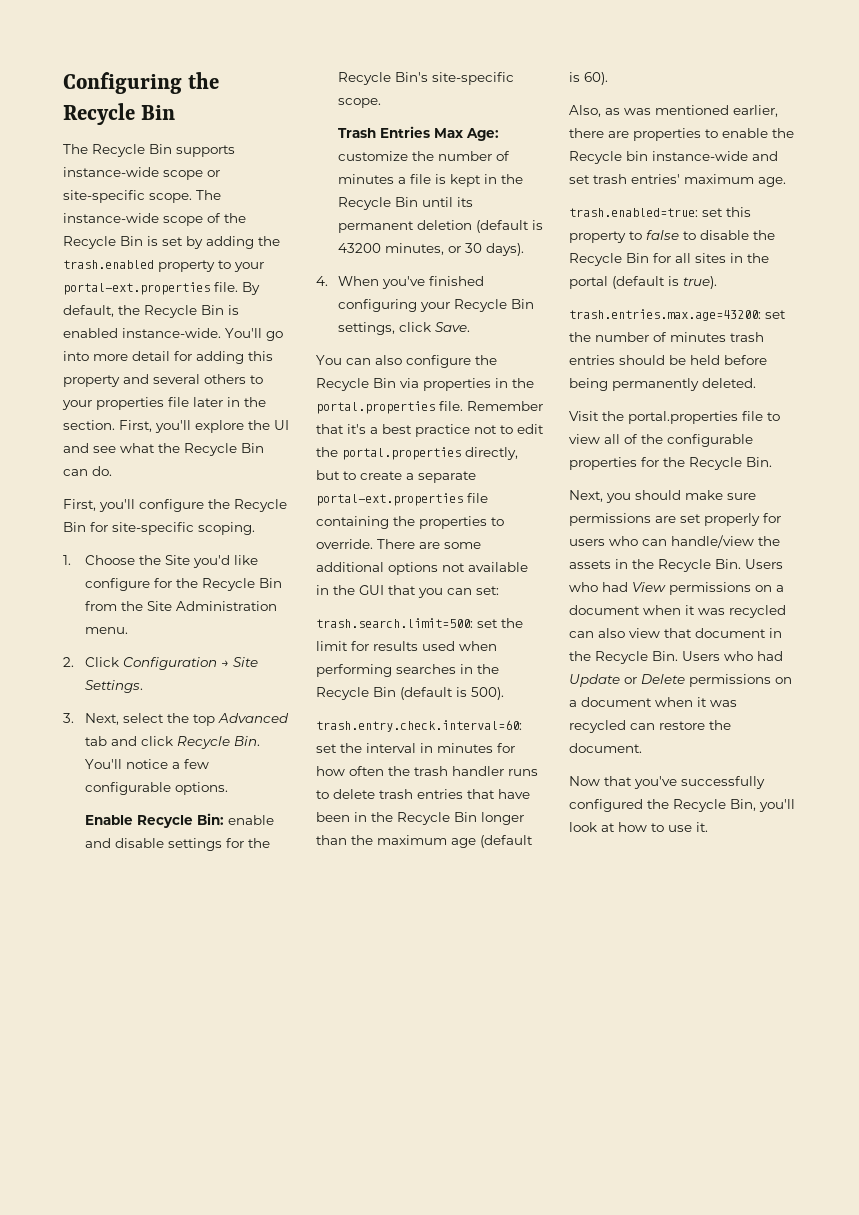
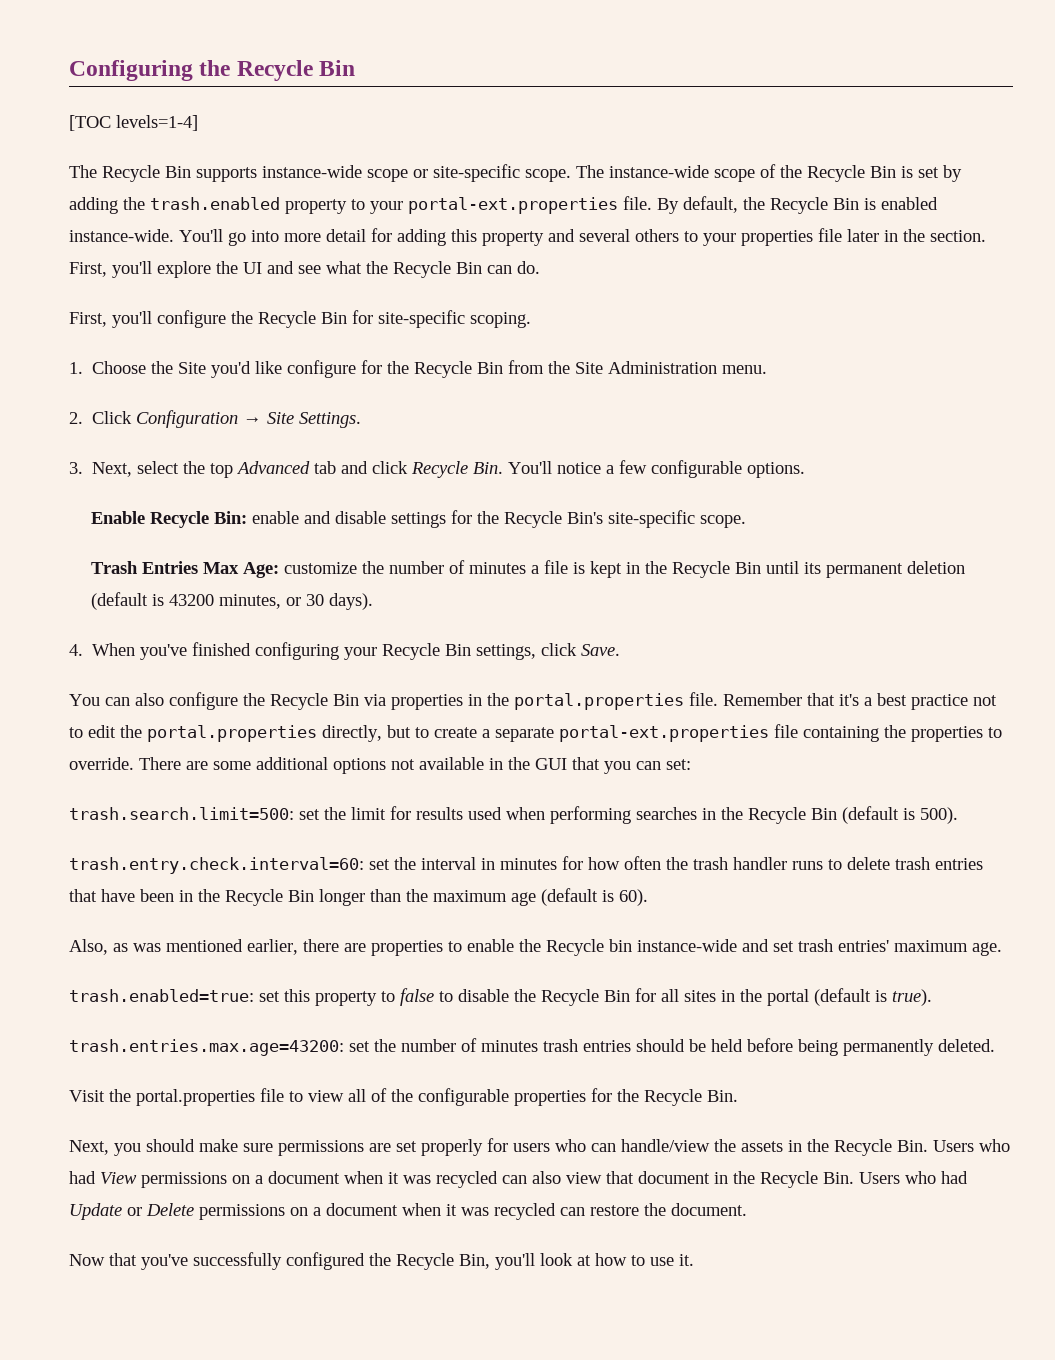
(176, 112) none -> [69,115,198,131] // [TOC levels=1-4]

